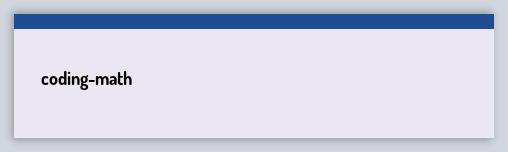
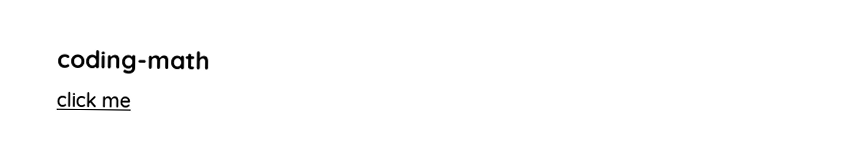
(132, 80) none -> [56,91,132,108] // click me

